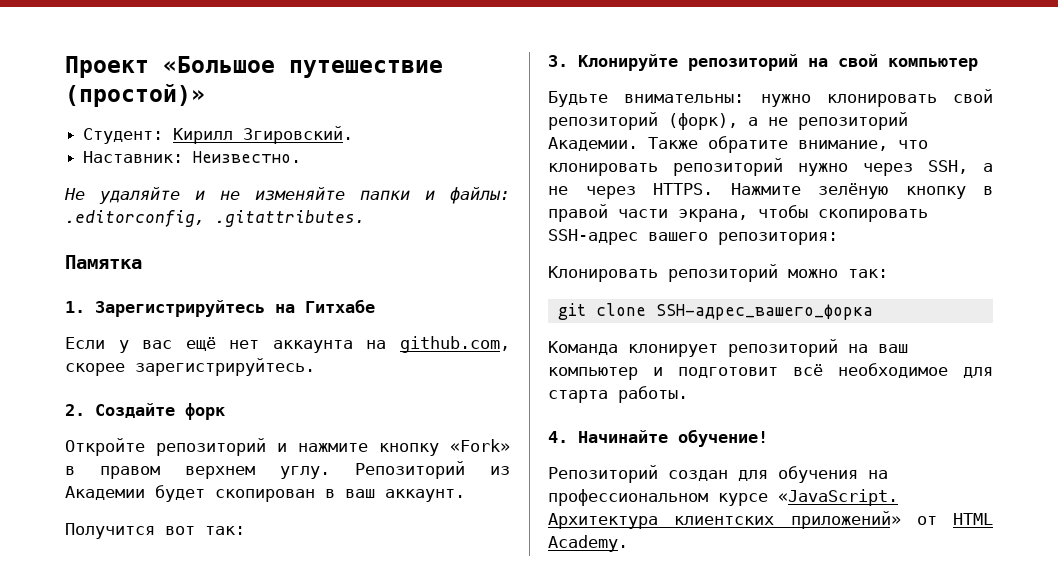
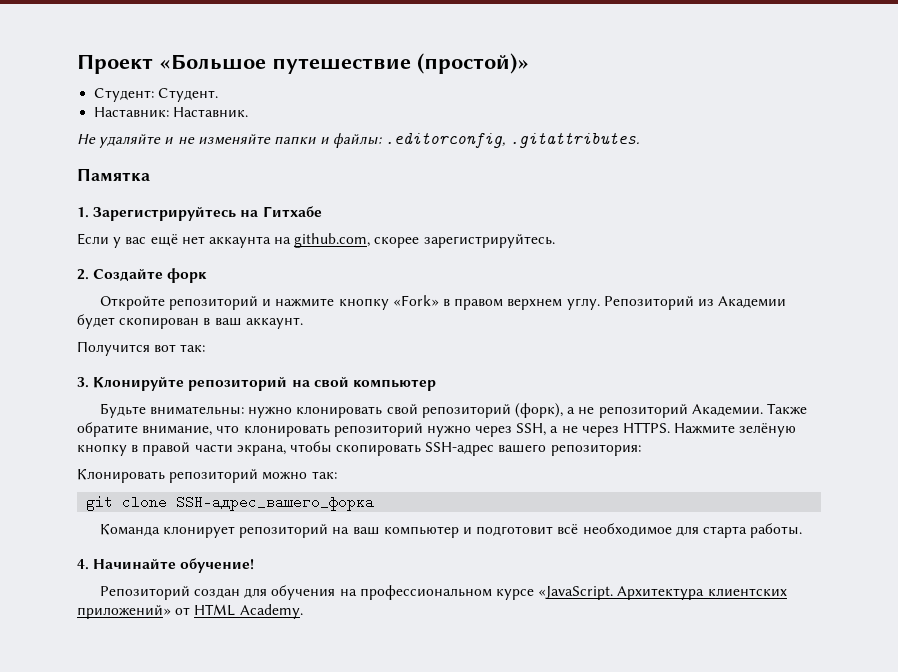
[173,126,354,144] Кирилл Згировский. -> [158,88,219,102] Студент.
[193,151,302,163] Неизвестно. -> [173,107,249,118] Наставник.

